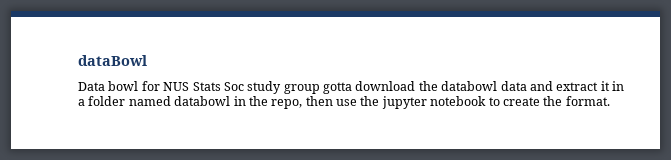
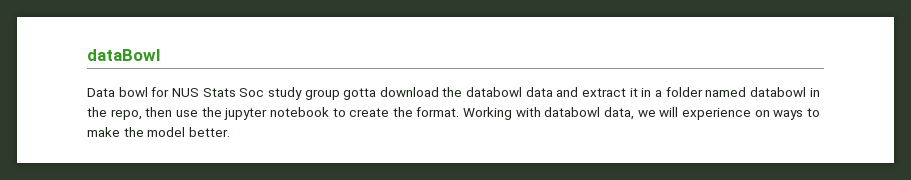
(610, 101) none -> [463,107,820,120] [87,127,230,137] Working with databowl data, we will experience on ways to make the model better.

